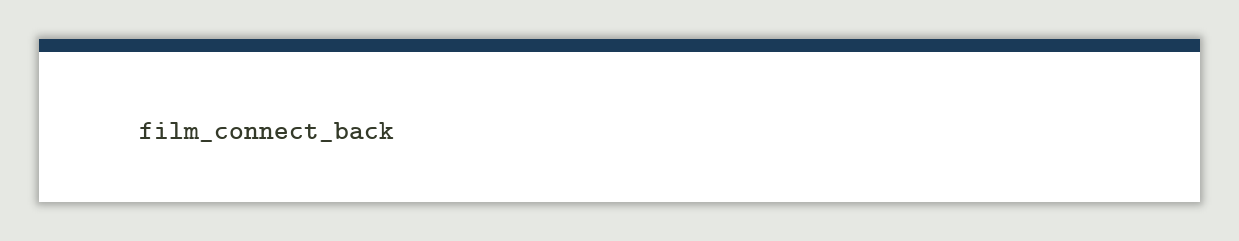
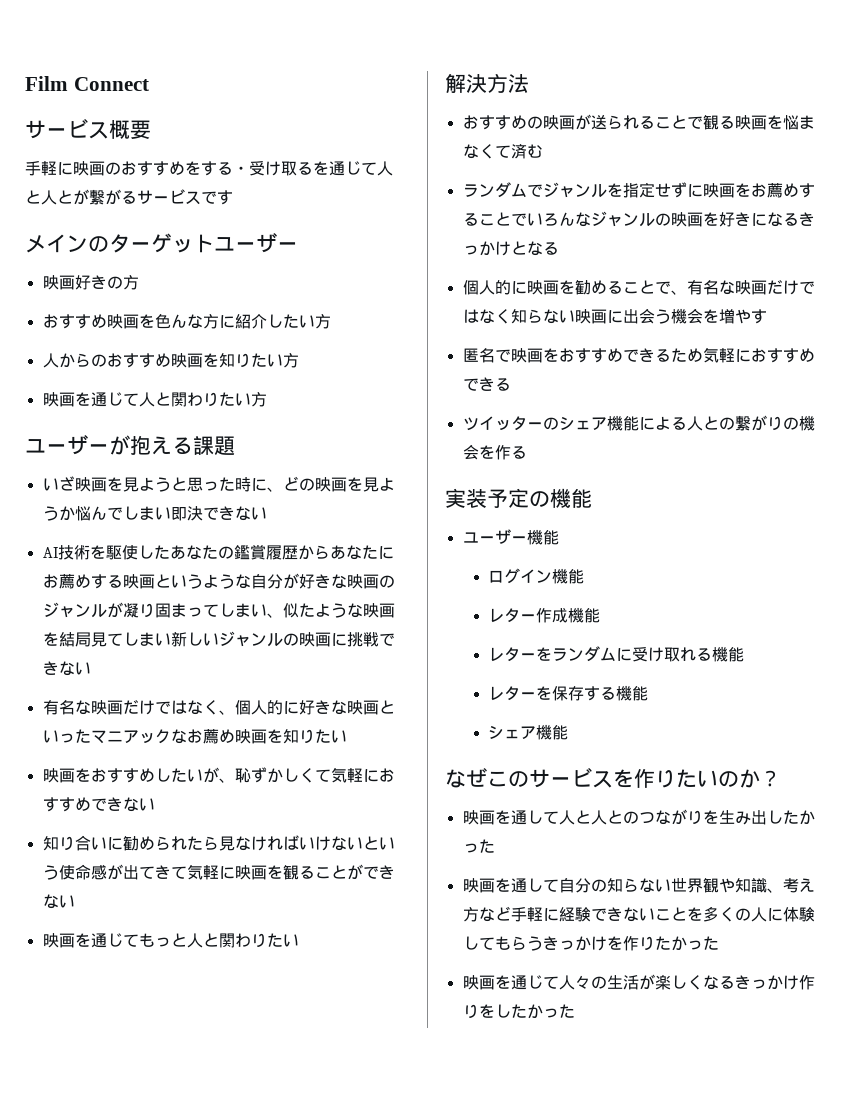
[139,122,394,142] film_connect_back -> [25,76,149,91] [25,119,151,139] [25,161,393,176] [25,189,233,205] [25,233,298,253] [42,275,139,290] [42,314,331,329] [42,353,299,368] [42,392,267,407] [25,435,235,456] [42,476,395,492] [42,506,267,521] [42,545,394,560] [42,573,395,589] [42,602,395,618] [42,631,395,647] [42,661,91,676] [42,700,395,715] [42,729,347,744] [42,767,395,783] [42,797,155,812] [42,835,395,851] [42,864,395,880] [42,894,75,909] [42,933,299,948] [445,73,529,93] [462,114,815,130] [462,144,543,159] [462,182,815,198] [462,211,815,227] [462,241,559,256] [462,280,815,295] [462,308,767,324] [462,348,815,363] [462,377,511,391] [462,415,815,431] [462,444,527,460] [445,488,592,508] [462,529,559,545] [488,568,585,584] [488,607,601,623] [488,646,745,662] [488,685,649,701] [488,724,569,740] [445,768,781,788] [462,809,815,825] [462,839,495,853] [462,878,815,893] [462,906,815,922] [462,936,719,951] [462,974,815,990] [462,1004,575,1019] Film Connect // サービス概要 // 手軽に映画のおすすめをする・受け取るを通じて人と人とが繋がるサービスです // メインのターゲットユーザー // 映画好きの方 // おすすめ映画を色んな方に紹介したい方 // 人からのおすすめ映画を知りたい方 // 映画を通じて人と関わりたい方 // ユーザーが抱える課題 // いざ映画を見ようと思った時に、どの映画を見ようか悩んでしまい即決できない // AI技術を駆使したあなたの鑑賞履歴からあなたにお薦めする映画というような自分が好きな映画のジャンルが凝り固まってしまい、似たような映画を結局見てしまい新しいジャンルの映画に挑戦できない // 有名な映画だけではなく、個人的に好きな映画といったマニアックなお薦め映画を知りたい // 映画をおすすめしたいが、恥ずかしくて気軽におすすめできない // 知り合いに勧められたら見なければいけないという使命感が出てきて気軽に映画を観ることができない // 映画を通じてもっと人と関わりたい // 解決方法 // おすすめの映画が送られることで観る映画を悩まなくて済む // ランダムでジャンルを指定せずに映画をお薦めすることでいろんなジャンルの映画を好きになるきっかけとなる // 個人的に映画を勧めることで、有名な映画だけではなく知らない映画に出会う機会を増やす // 匿名で映画をおすすめできるため気軽におすすめできる // ツイッターのシェア機能による人との繋がりの機会を作る // 実装予定の機能 // ユーザー機能 // ログイン機能 // レター作成機能 // レターをランダムに受け取れる機能 // レターを保存する機能 // シェア機能 // なぜこのサービスを作りたいのか？ // 映画を通して人と人とのつながりを生み出したかった // 映画を通して自分の知らない世界観や知識、考え方など手軽に経験できないことを多くの人に体験してもらうきっかけを作りたかった // 映画を通じて人々の生活が楽しくなるきっかけ作りをしたかった

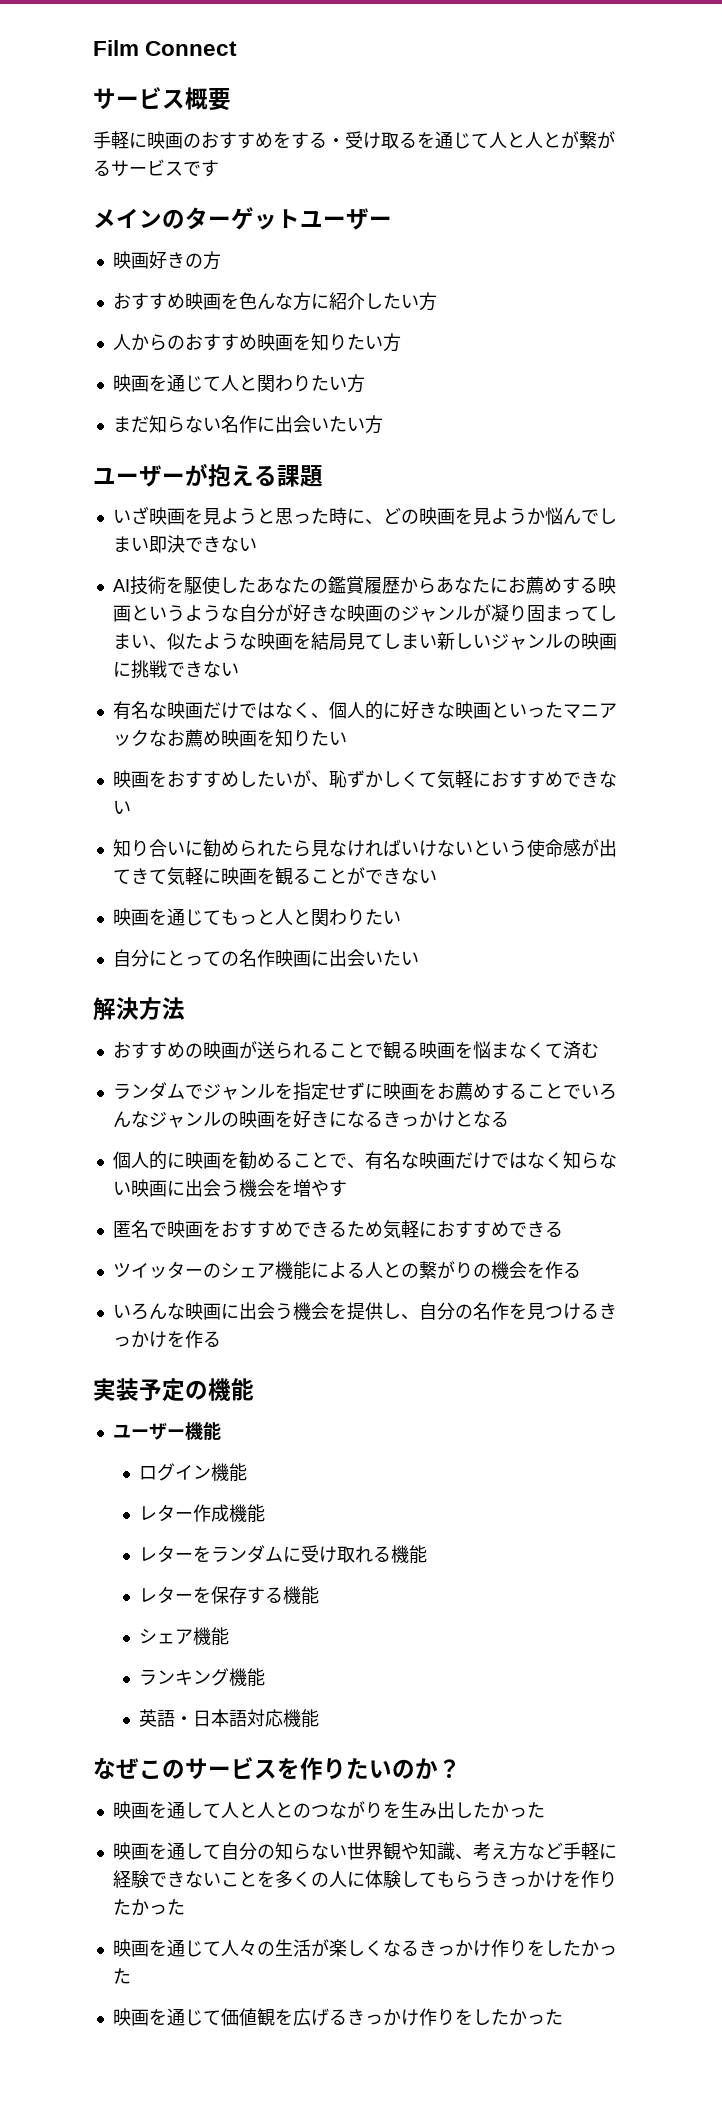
(267, 399) none -> [112,415,383,434] // まだ知らない名作に出会いたい方
(299, 940) none -> [112,949,419,967] // 自分にとっての名作映画に出会いたい
(527, 452) none -> [112,1302,617,1320] [112,1330,221,1348] // いろんな映画に出会う機会を提供し、自分の名作を見つけるきっかけを作る
(569, 732) none -> [138,1668,265,1687] [138,1709,319,1728] // ランキング機能 // 英語・日本語対応機能
(575, 1011) none -> [112,2008,563,2026] // 映画を通じて価値観を広げるきっかけ作りをしたかった

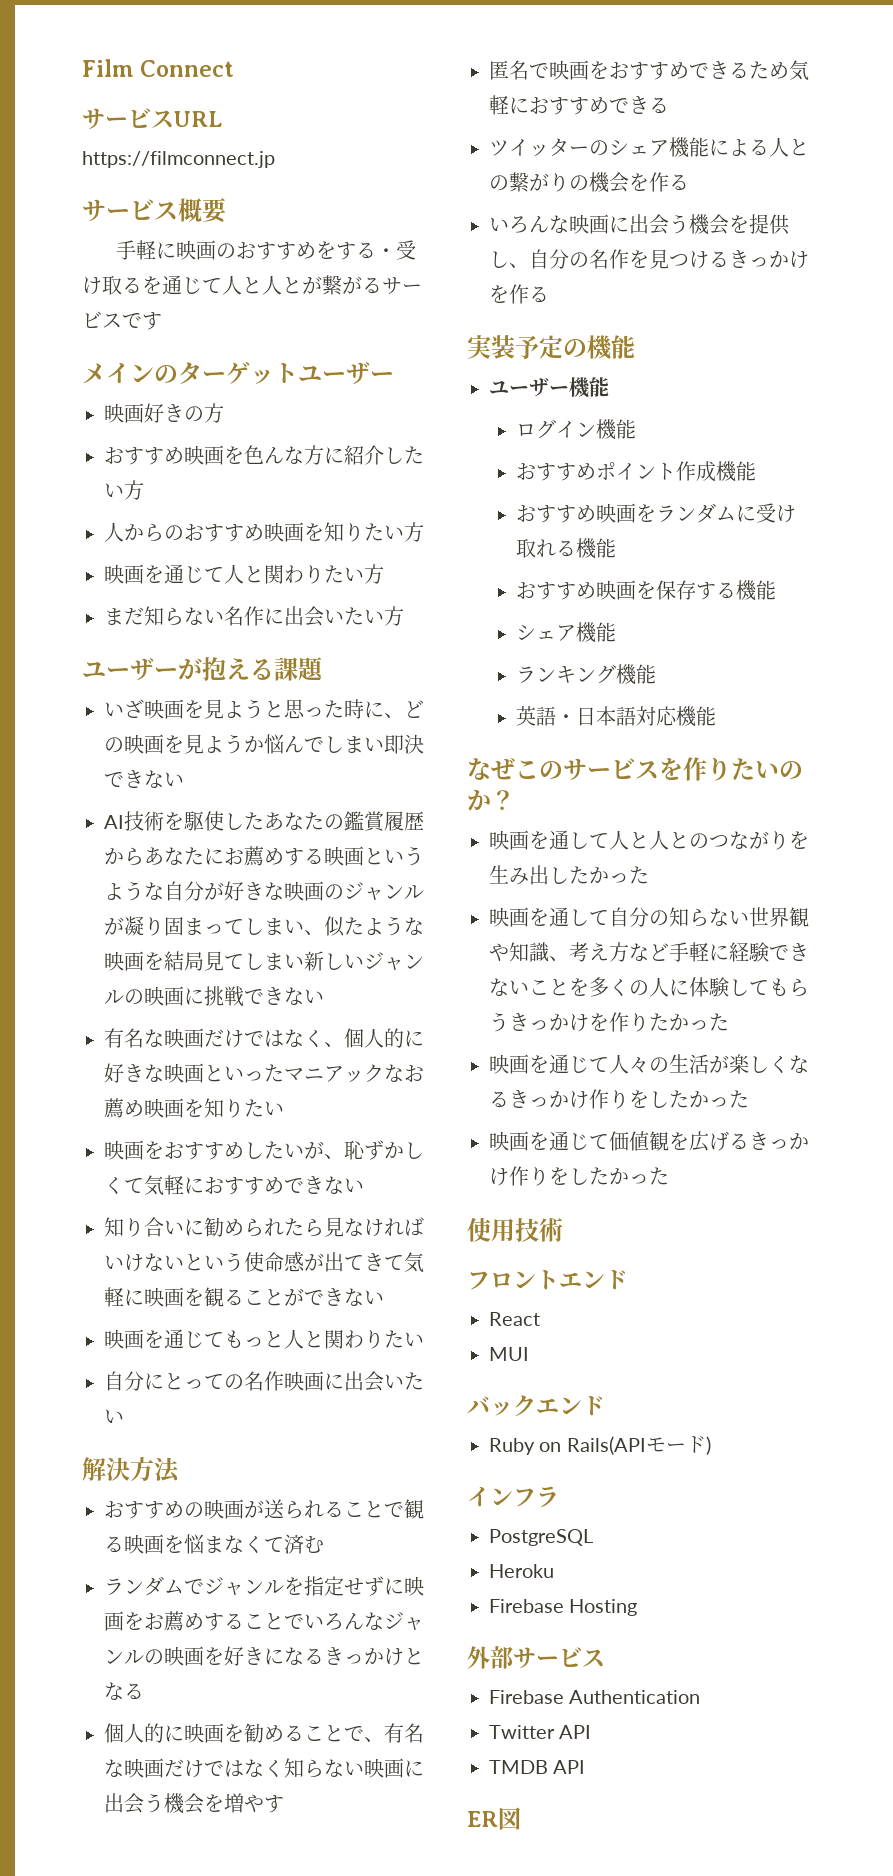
(238, 48) none -> [82,108,222,130] [82,151,275,168] // サービスURL // https://filmconnect.jp
[138,1504,193,1522] レター -> [516,462,677,481] おすすめポイント
[138,1545,193,1563] レター -> [516,503,637,523] おすすめ映画
[138,1586,193,1604] レター -> [516,580,637,600] おすすめ映画
(563, 2017) none -> [467,1217,563,1242] [467,1270,628,1290] [489,1312,540,1326] [489,1347,529,1361] [467,1395,605,1417] [489,1436,711,1455] [467,1486,559,1508] [489,1529,593,1546] [489,1564,554,1578] [489,1599,638,1616] [467,1646,605,1669] [489,1690,701,1704] [489,1725,592,1739] [489,1760,586,1774] [467,1807,521,1830] // 使用技術 // フロントエンド // React // MUI // バックエンド // Ruby on Rails(APIモード) // インフラ // PostgreSQL // Heroku // Firebase Hosting // 外部サービス // Firebase Authentication // Twitter API // TMDB API // ER図

